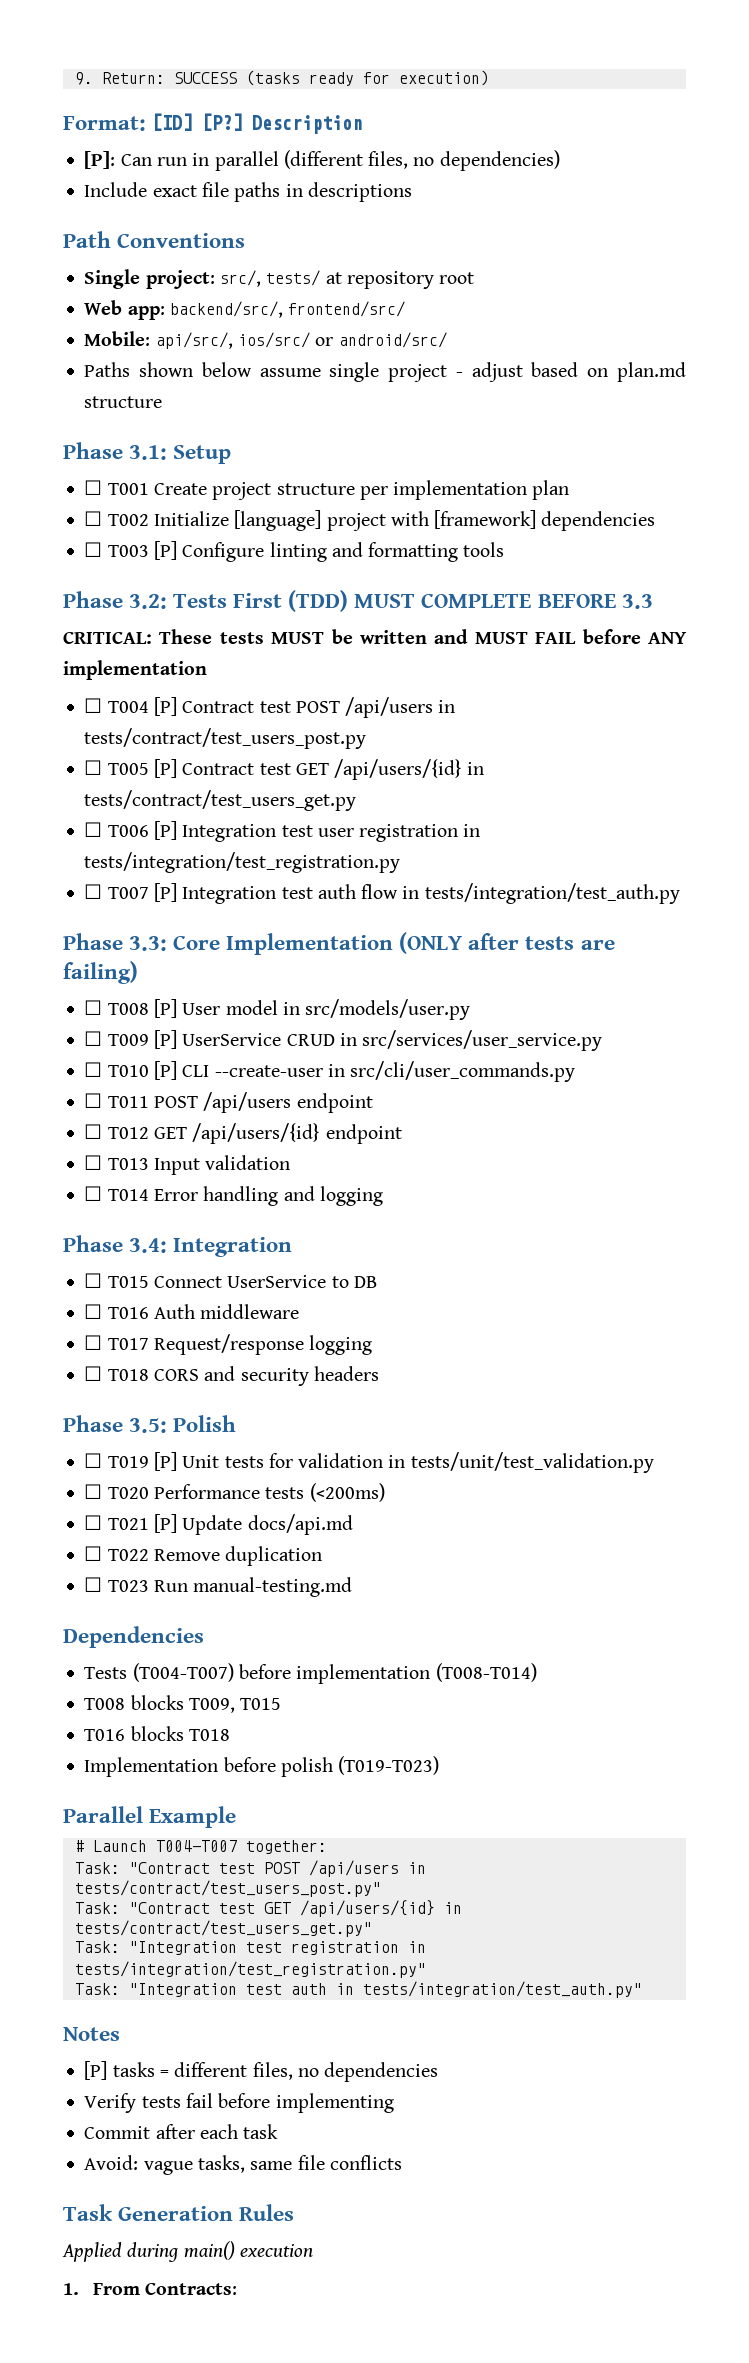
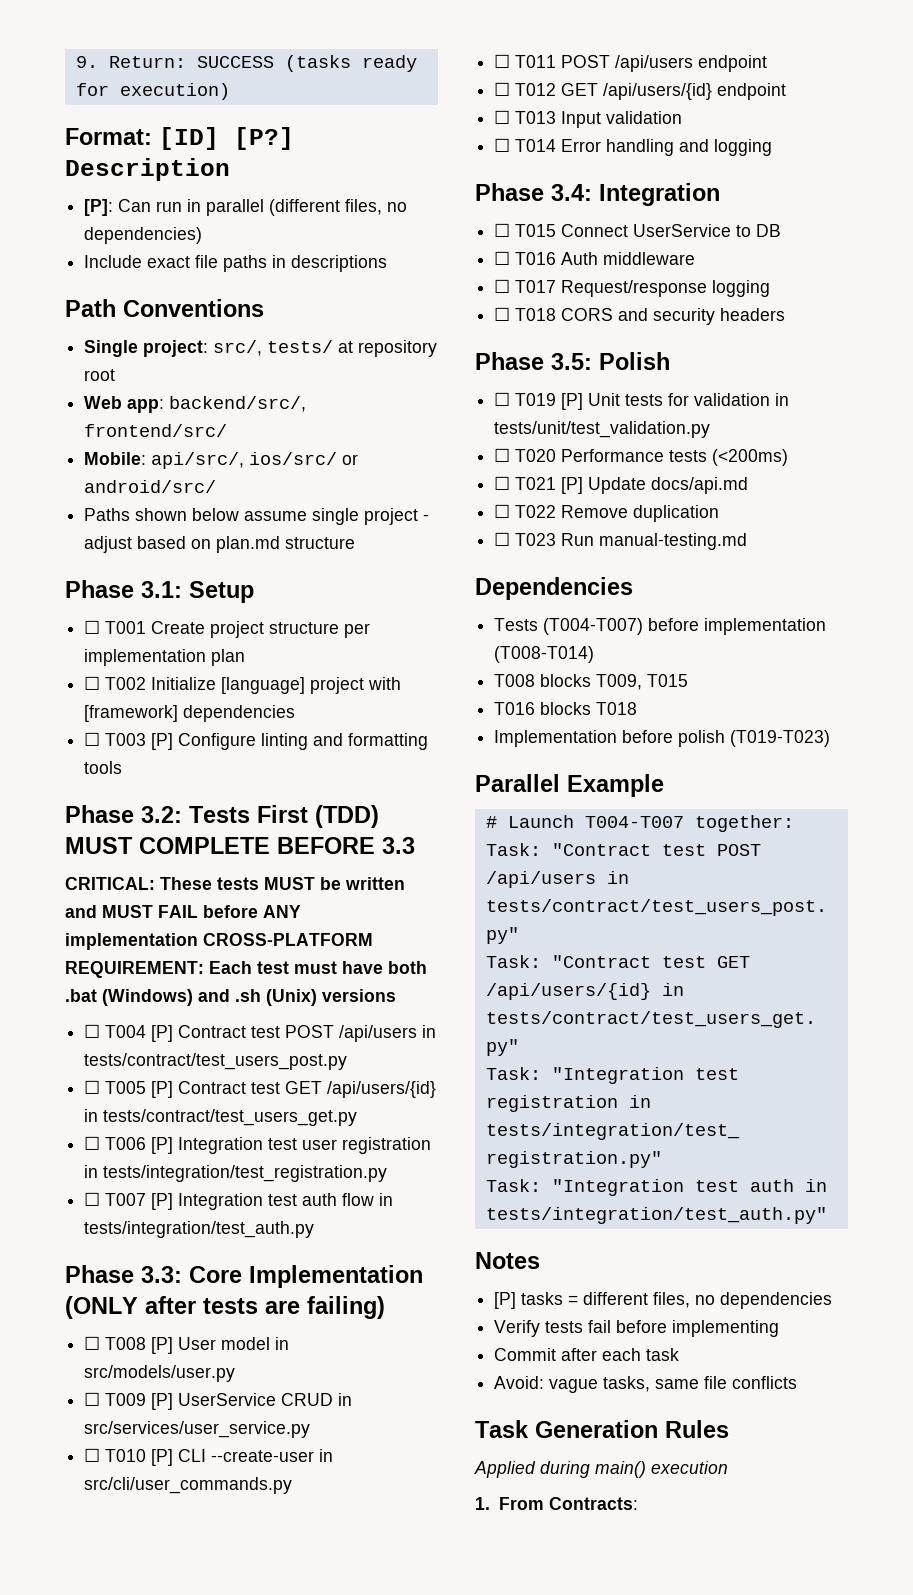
(207, 670) none -> [203,933,373,946] [65,961,427,978] [65,989,396,1006] CROSS-PLATFORM REQUIREMENT: Each test must have both .bat (Windows) and .sh (Unix) versions

